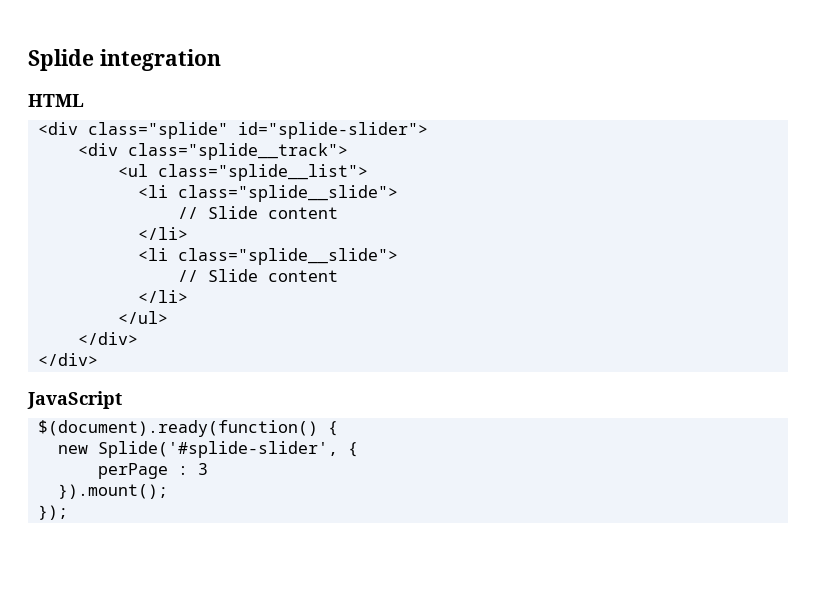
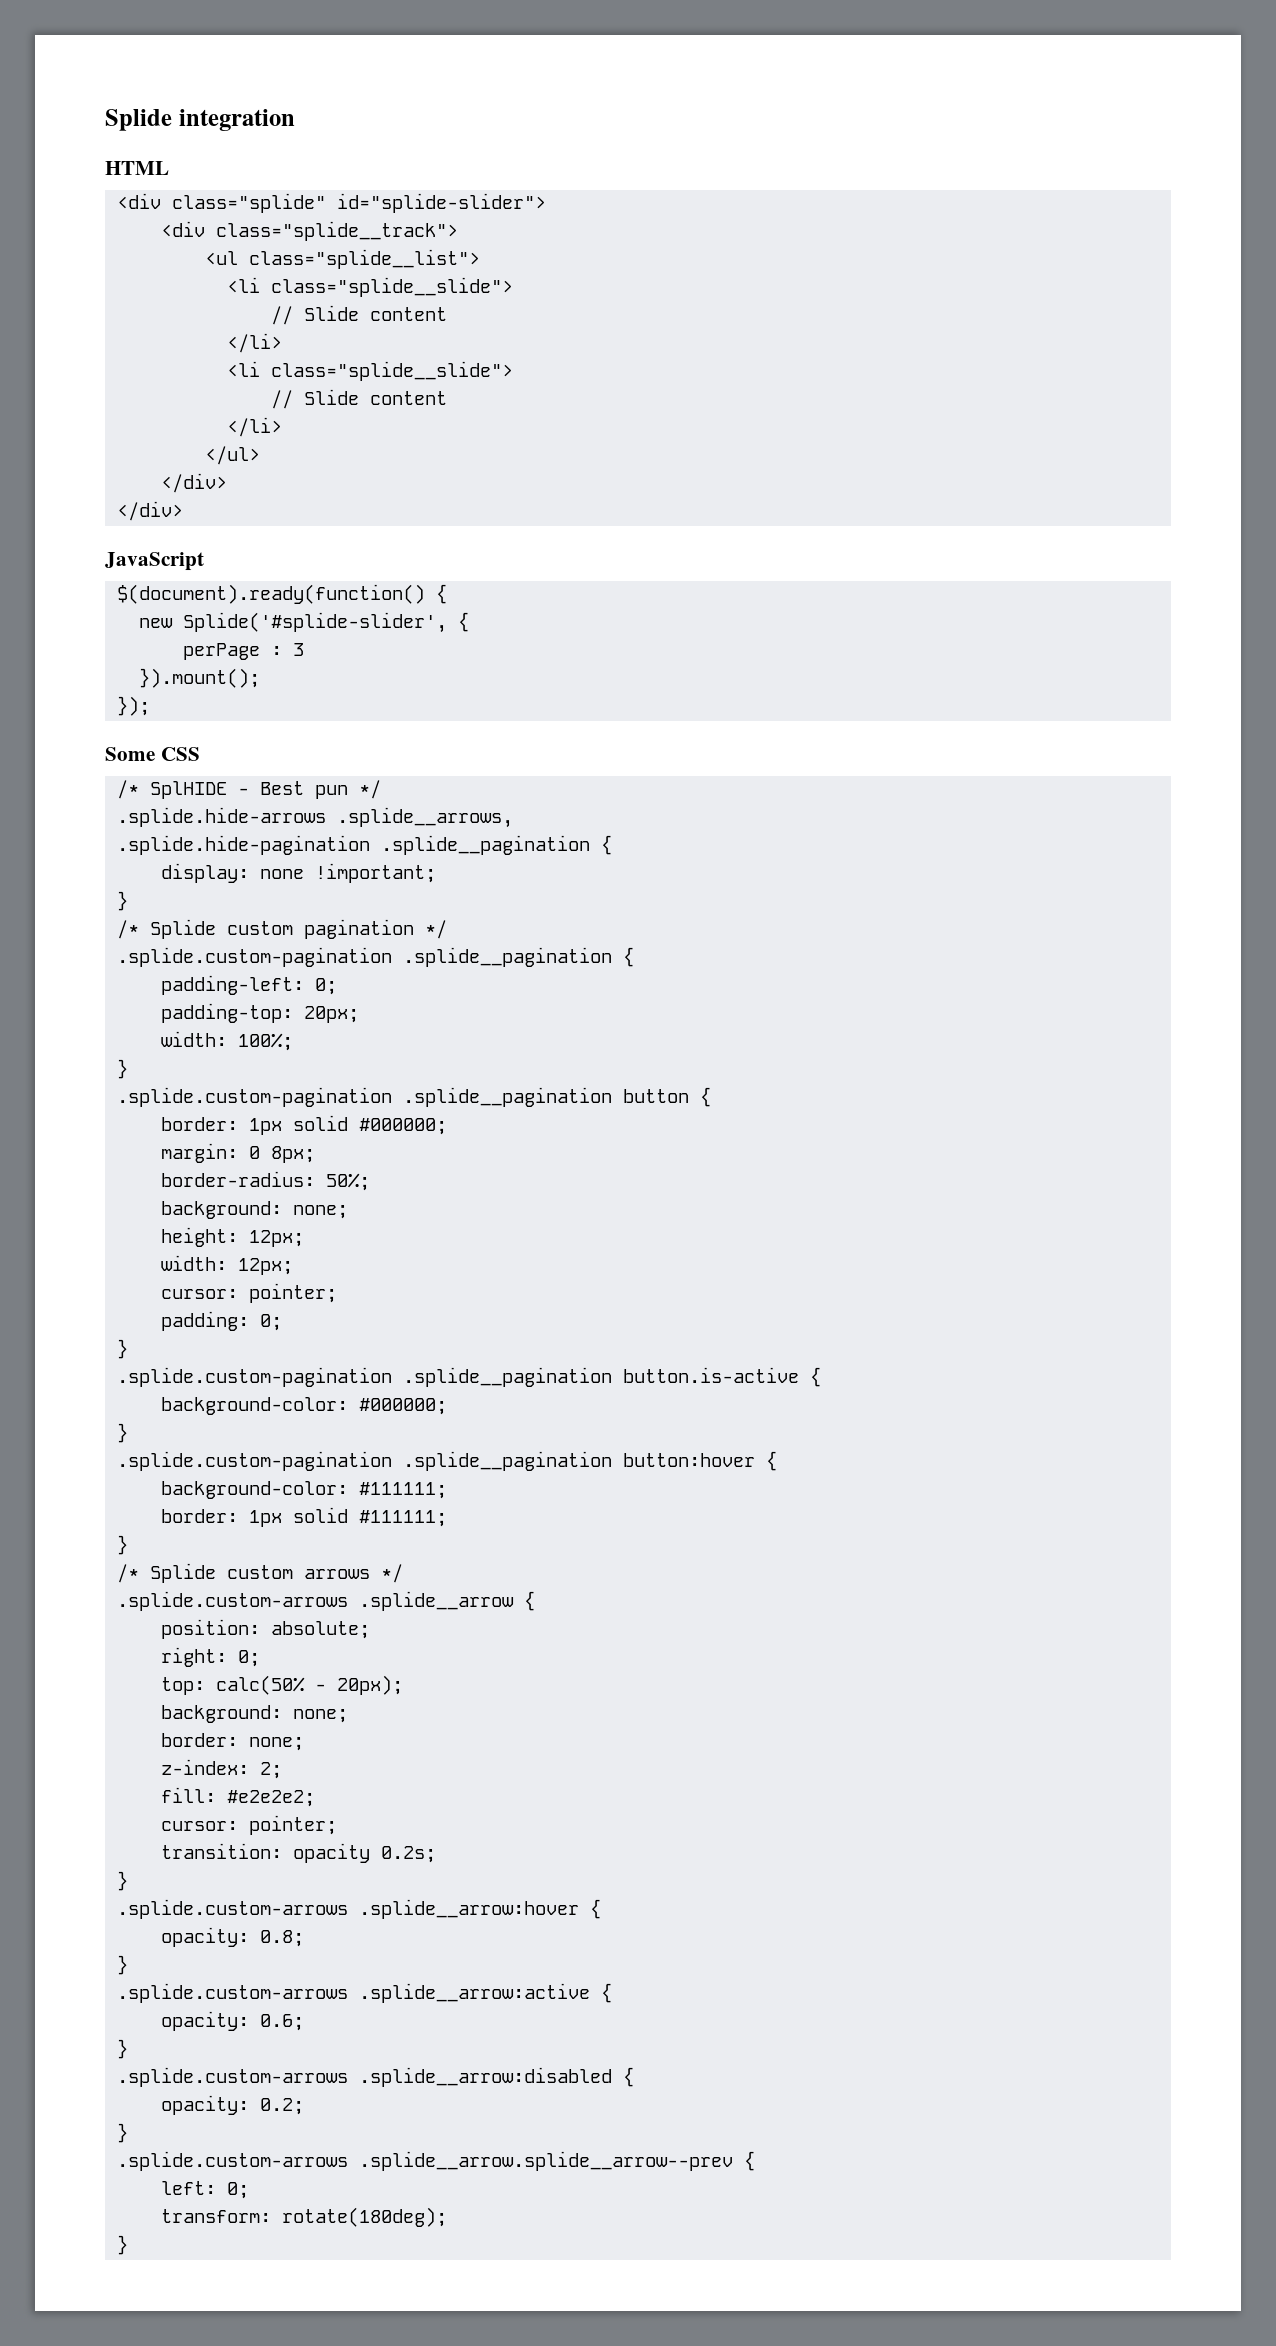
(68, 512) none -> [105,747,200,761] [116,780,381,799] [116,807,513,828] [116,835,612,855] [160,863,436,883] [116,891,128,911] [116,919,447,939] [116,947,634,967] [160,975,337,995] [160,1003,359,1023] [160,1031,293,1051] [116,1059,128,1079] [116,1087,711,1107] [160,1115,447,1135] [160,1143,315,1163] [160,1171,370,1191] [160,1201,348,1219] [160,1227,304,1247] [160,1255,293,1275] [160,1283,337,1303] [160,1311,282,1331] [116,1339,128,1359] [116,1367,821,1387] [160,1397,447,1415] [116,1423,128,1443] [116,1451,777,1471] [160,1481,447,1499] [160,1507,447,1527] [116,1535,128,1555] [116,1563,403,1583] [116,1591,535,1611] [160,1619,370,1639] [160,1647,260,1667] [160,1675,403,1695] [160,1705,348,1723] [160,1733,304,1751] [160,1759,282,1779] [160,1787,315,1807] [160,1815,337,1835] [160,1843,436,1863] [116,1871,128,1891] [116,1899,601,1919] [160,1927,304,1947] [116,1955,128,1975] [116,1983,612,2003] [160,2011,304,2031] [116,2039,128,2059] [116,2067,634,2087] [160,2095,304,2115] [116,2123,128,2143] [116,2151,755,2171] [160,2181,249,2199] [160,2207,447,2227] [116,2235,128,2255] // Some CSS // /* SplHIDE - Best pun */ // .splide.hide-arrows .splide__arrows, // .splide.hide-pagination .splide__pagination { // display: none !important; // } // /* Splide custom pagination */ // .splide.custom-pagination .splide__pagination { // padding-left: 0; // padding-top: 20px; // width: 100%; // } // .splide.custom-pagination .splide__pagination button { // border: 1px solid #000000; // margin: 0 8px; // border-radius: 50%; // background: none; // height: 12px; // width: 12px; // cursor: pointer; // padding: 0; // } // .splide.custom-pagination .splide__pagination button.is-active { // background-color: #000000; // } // .splide.custom-pagination .splide__pagination button:hover { // background-color: #111111; // border: 1px solid #111111; // } // /* Splide custom arrows */ // .splide.custom-arrows .splide__arrow { // position: absolute; // right: 0; // top: calc(50% - 20px); // background: none; // border: none; // z-index: 2; // fill: #e2e2e2; // cursor: pointer; // transition: opacity 0.2s; // } // .splide.custom-arrows .splide__arrow:hover { // opacity: 0.8; // } // .splide.custom-arrows .splide__arrow:active { // opacity: 0.6; // } // .splide.custom-arrows .splide__arrow:disabled { // opacity: 0.2; // } // .splide.custom-arrows .splide__arrow.splide__arrow--prev { // left: 0; // transform: rotate(180deg); // }

